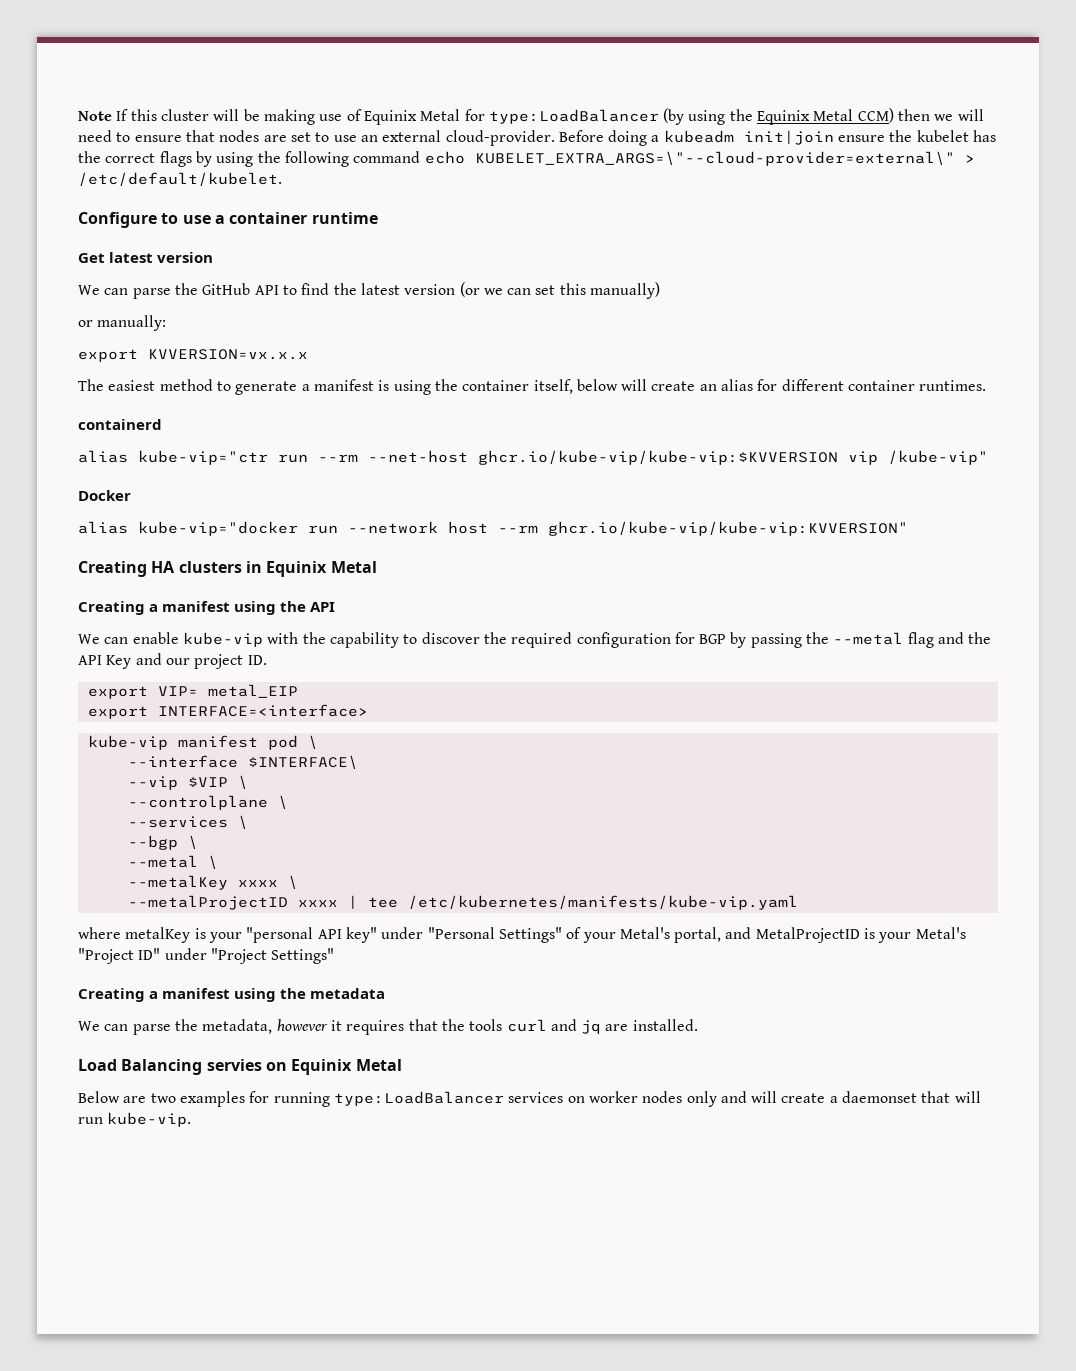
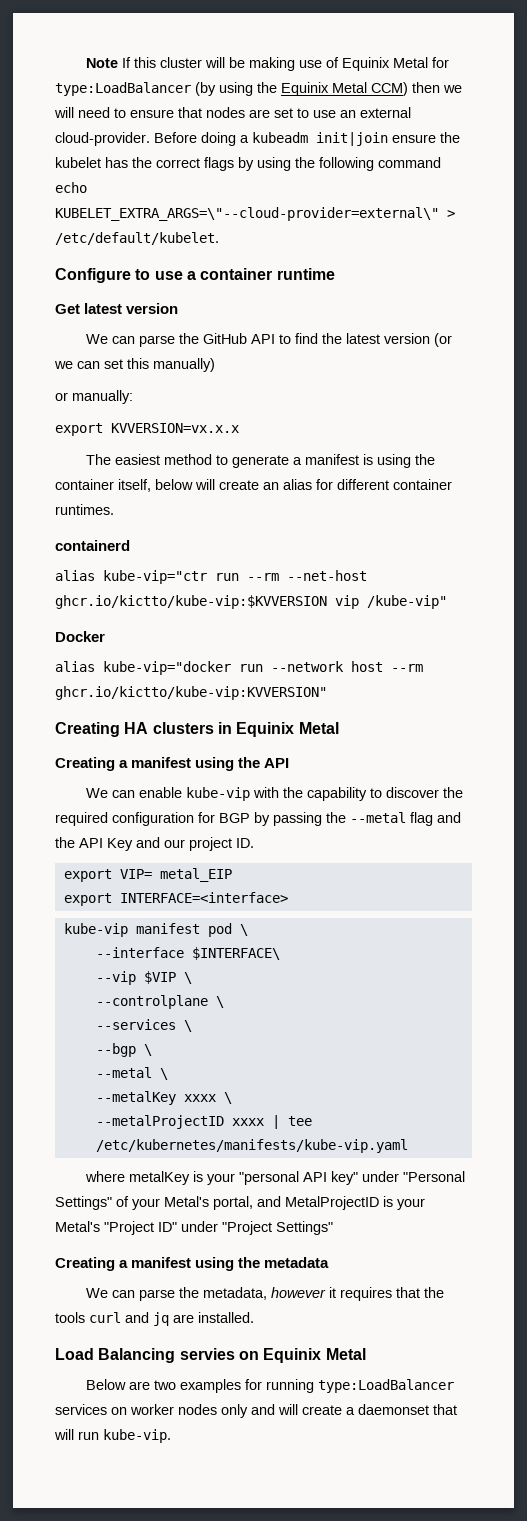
[478,450,838,465] ghcr.io/kube-vip/kube-vip:$KVVERSION -> [55,595,327,609] ghcr.io/kictto/kube-vip:$KVVERSION
[548,521,908,536] ghcr.io/kube-vip/kube-vip:KVVERSION" -> [55,686,327,700] ghcr.io/kictto/kube-vip:KVVERSION"

